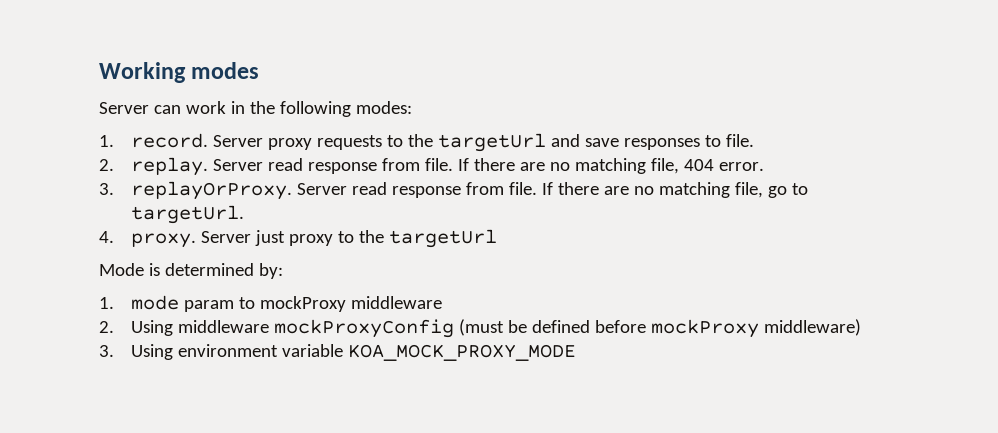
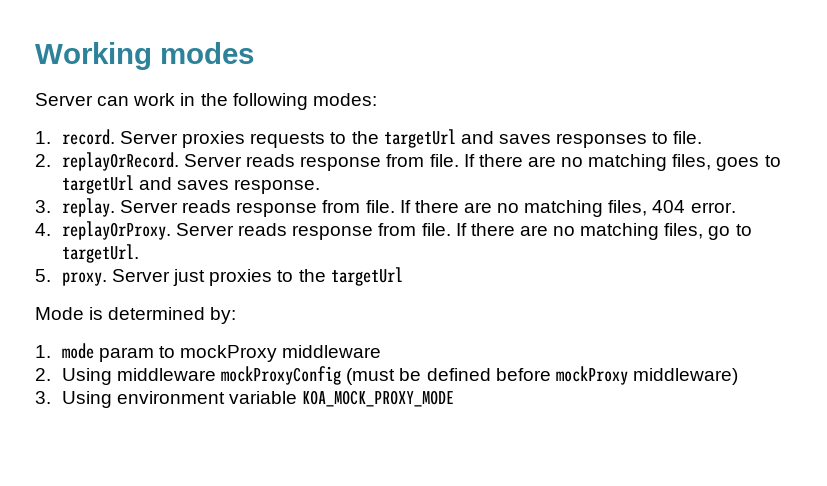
[268,138,313,150] proxy -> [182,131,246,148] proxies
[585,138,620,147] save -> [498,134,551,144] saves
[131,157,765,176] [99,181,764,200] replay. Server read response from file. If there are no matching file, 404 error. // 3. replayOrProxy. Server read response from file. If there are no matching file, -> [61,152,781,171] [61,175,321,194] [35,198,736,217] [35,221,704,240] replayOrRecord. Server reads response from file. If there are no matching files, goes to targetUrl and saves response. // 3. replay. Server reads response from file. If there are no matching files, 404 error. // 4. replayOrProxy. Server reads response from file. If there are no matching files,
[99,231,114,243] 4. -> [35,269,51,282] 5.
[289,234,334,246] proxy -> [209,269,273,286] proxies

